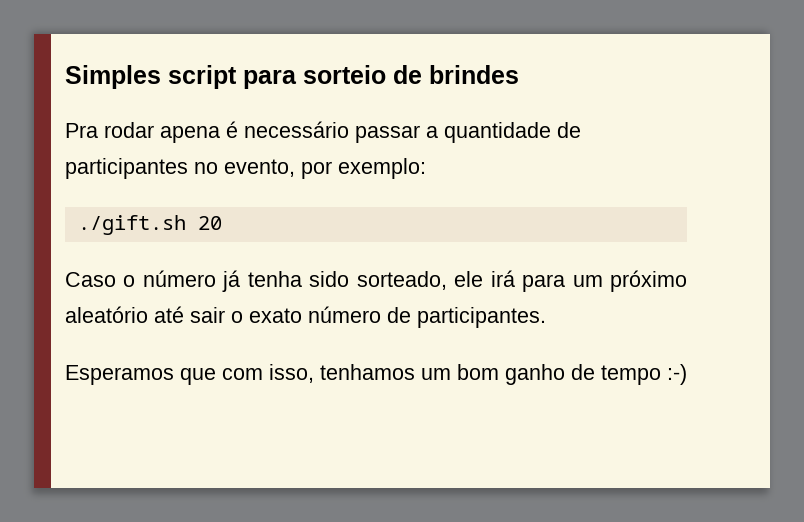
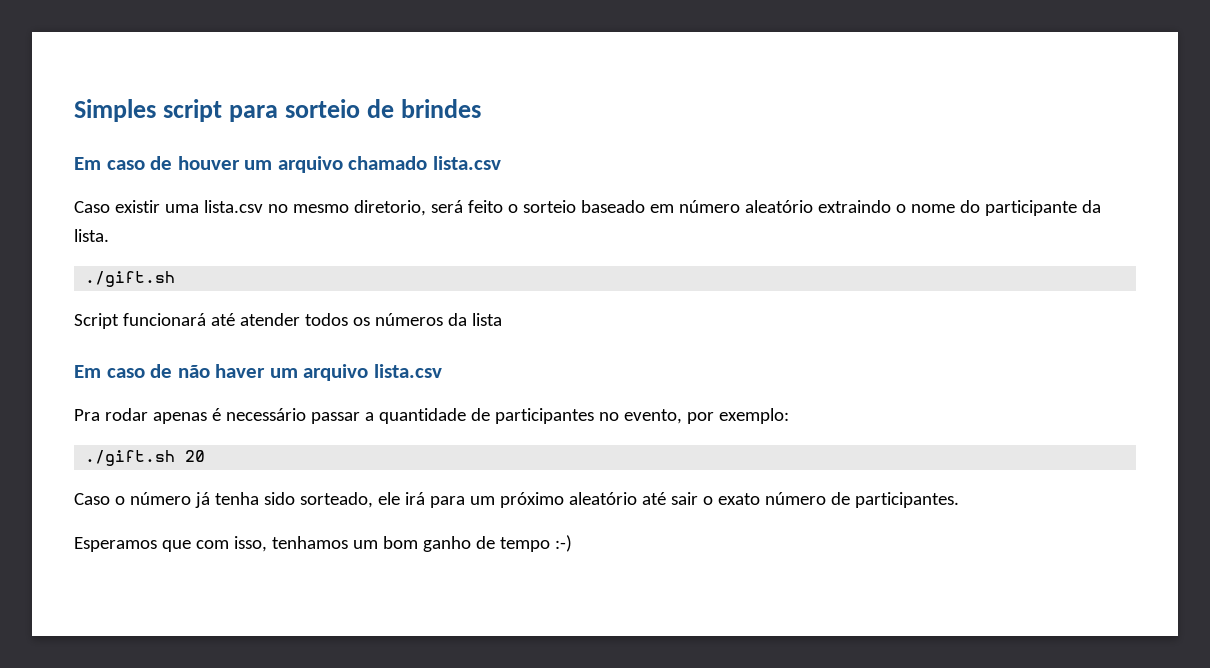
(519, 74) none -> [74,156,501,173] [74,200,1101,216] [74,229,109,242] [85,271,176,287] [74,313,502,329] [74,364,442,381] // Em caso de houver um arquivo chamado lista.csv // Caso existir uma lista.csv no mesmo diretorio, será feito o sorteio baseado em número aleatório extraindo o nome do participante da lista. // ./gift.sh // Script funcionará até atender todos os números da lista // Em caso de não haver um arquivo lista.csv
[160,126,220,143] apena -> [152,412,207,424] apenas

